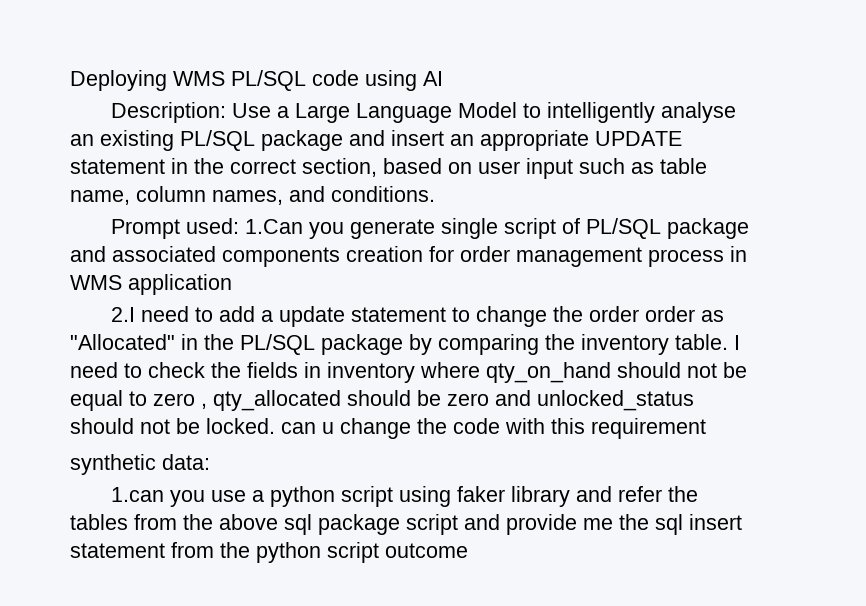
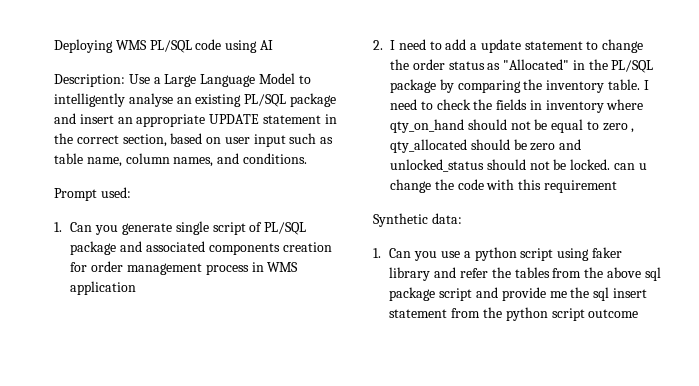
[245,219,304,234] 1.Can -> [54,222,93,232] // 1. Can
[111,307,136,322] 2.I -> [373,40,395,50] 2. I
[645,306,696,322] order -> [448,61,485,70] status
[70,454,156,475] synthetic -> [373,213,428,227] Synthetic
[111,487,165,502] 1.can -> [373,248,412,258] 1. Can

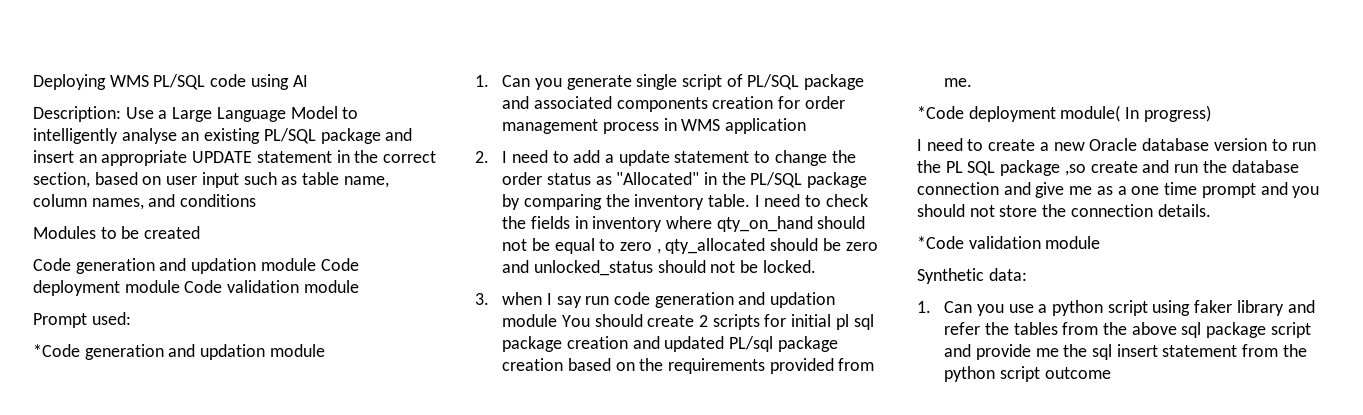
[242,153,307,164] [54,187,131,201] conditions. // Prompt used: -> [180,194,257,207] [33,226,201,239] [33,258,359,274] [33,280,359,296] [33,312,131,328] [33,344,325,360] conditions // Modules to be created // Code generation and updation module Code deployment module Code validation module // Prompt used: // *Code generation and updation module
[613,163,647,170] [390,179,617,193] can u change the code with this requirement -> [475,292,836,308] [502,314,874,330] [502,336,838,352] [502,358,875,374] [944,78,973,87] [917,105,1211,122] [917,138,1317,151] [917,160,1299,176] [917,182,1320,198] [917,204,1211,217] [917,236,1101,249] // 3. when I say run code generation and updation module You should create 2 scripts for initial pl sql package creation and updated PL/sql package creation based on the requirements provided from me. // *Code deployment module( In progress) // I need to create a new Oracle database version to run the PL SQL package ,so create and run the database connection and give me as a one time prompt and you should not store the connection details. // *Code validation module

